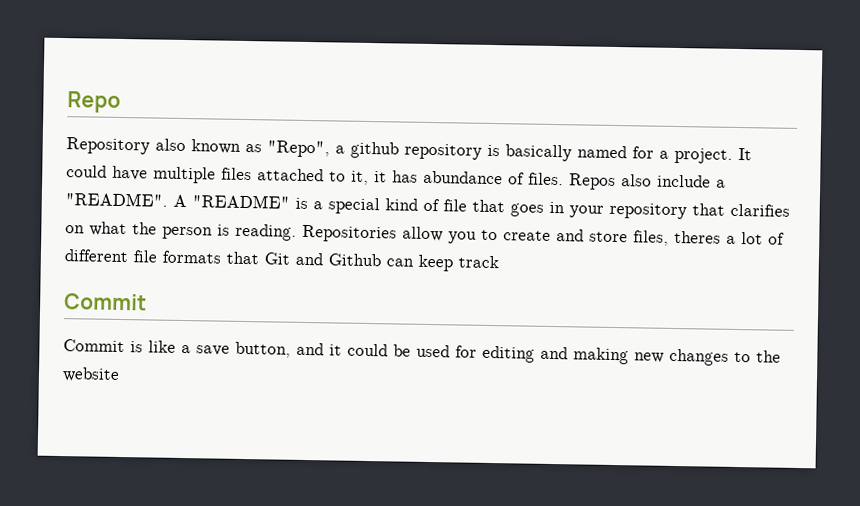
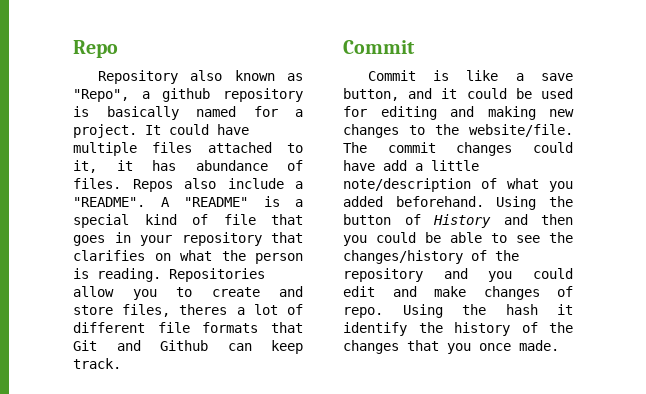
[458,255,499,269] track -> [73,358,121,369] track.
[62,367,120,382] website -> [469,124,573,137] [343,142,573,156] [343,160,479,171] [343,178,573,192] [343,196,573,210] [343,214,573,228] [343,232,573,246] [343,250,519,264] [343,268,573,282] [343,286,573,300] [343,304,573,318] [343,322,573,336] [343,340,559,354] website/file. The commit changes could have add a little note/description of what you added beforehand. Using the button of History and then you could be able to see the changes/history of the repository and you could edit and make changes of repo. Using the hash it identify the history of the changes that you once made.

